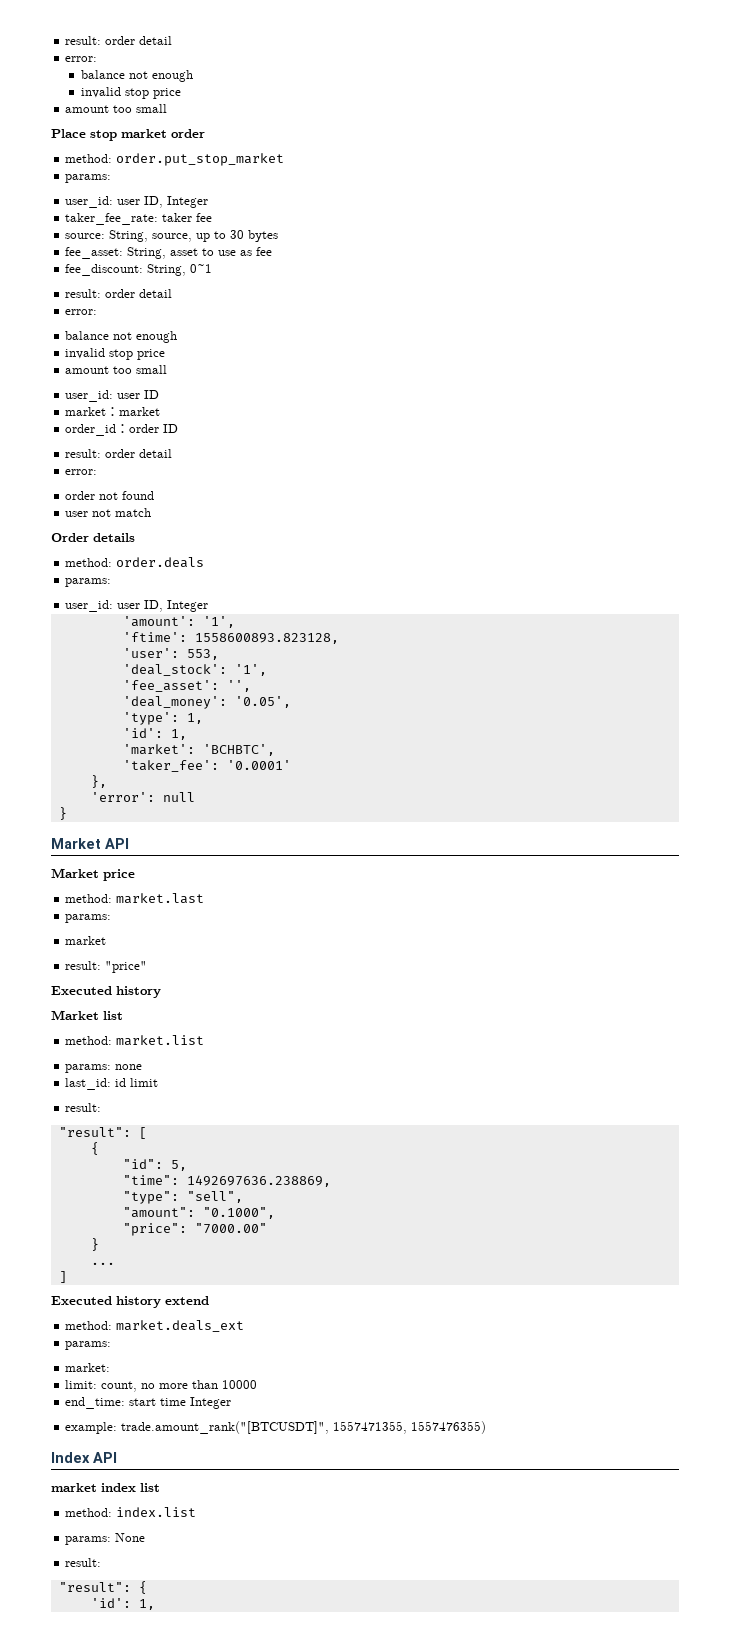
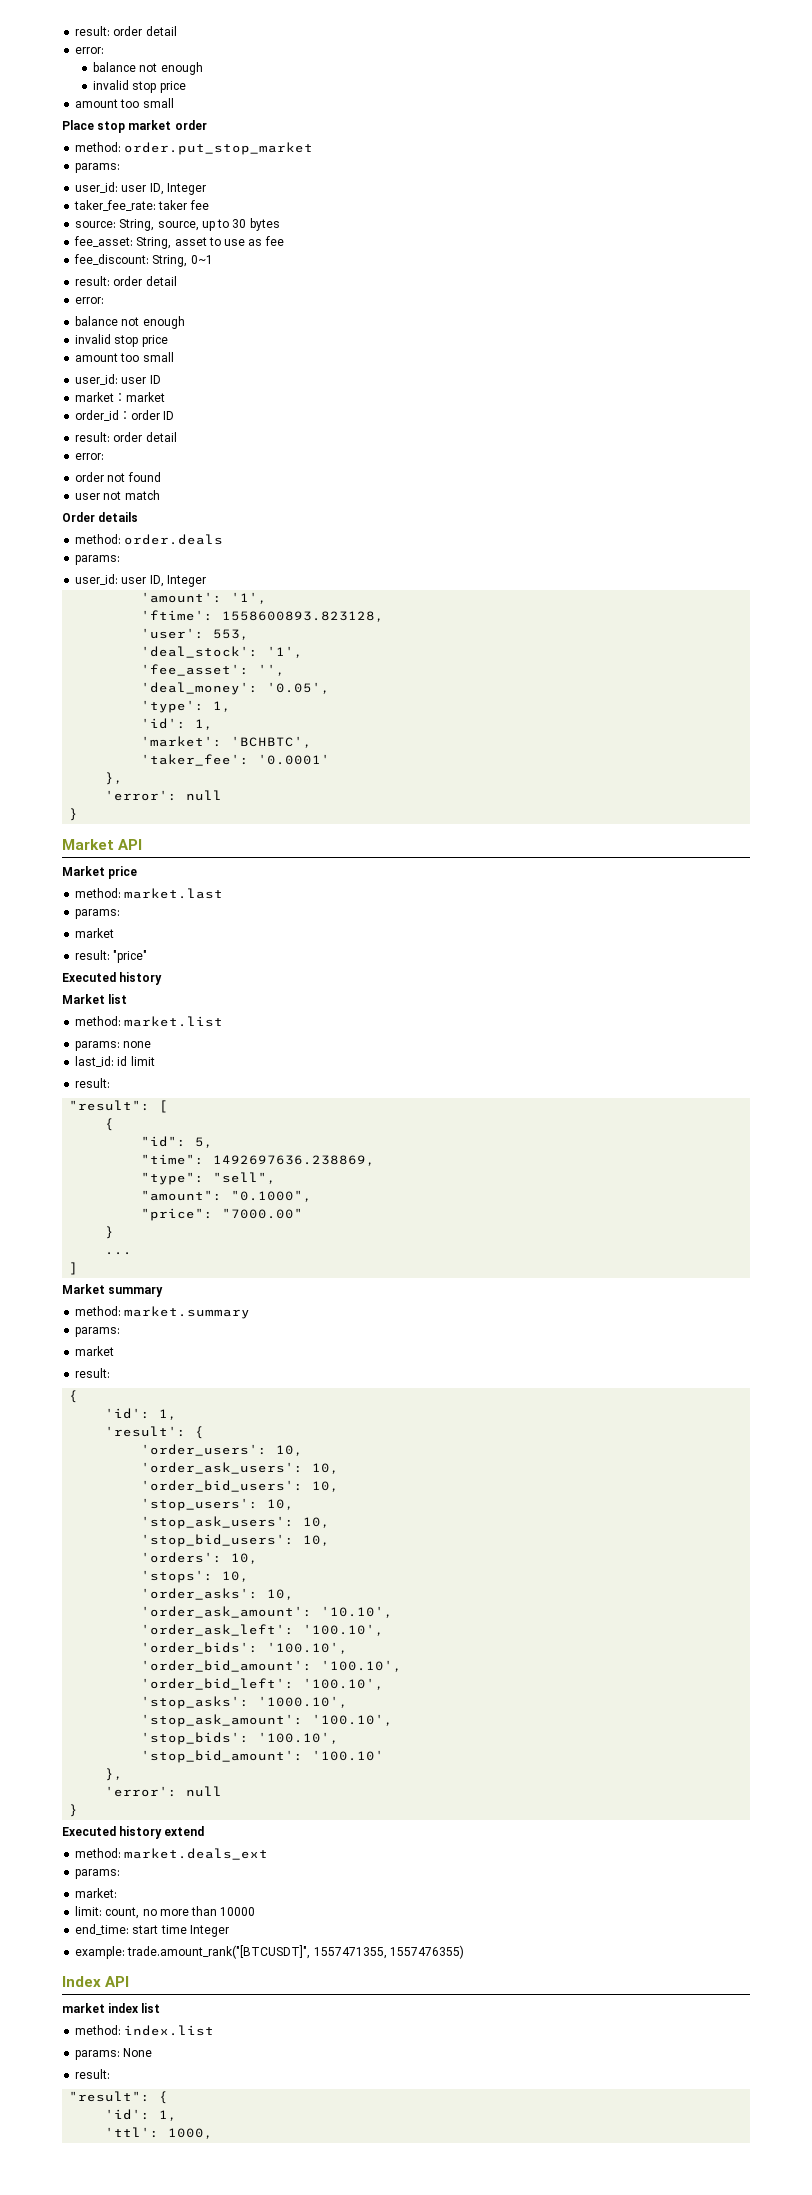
(67, 1277) none -> [62,1284,164,1297] [75,1306,251,1319] [75,1327,121,1337] [75,1346,115,1356] [75,1368,111,1378] [69,1390,79,1403] [105,1408,178,1420] [105,1426,205,1439] [141,1444,304,1456] [141,1462,340,1474] [141,1480,340,1492] [141,1498,295,1511] [141,1516,331,1529] [141,1534,331,1547] [141,1552,259,1564] [141,1570,250,1583] [141,1588,295,1600] [141,1606,394,1618] [141,1624,385,1636] [141,1642,349,1654] [141,1660,403,1672] [141,1678,385,1690] [141,1696,349,1709] [141,1714,394,1727] [141,1732,340,1745] [141,1750,385,1763] [105,1768,124,1781] [105,1786,223,1797] [69,1804,79,1817] // Market summary // method: market.summary // params: // market // result: // { // 'id': 1, // 'result': { // 'order_users': 10, // 'order_ask_users': 10, // 'order_bid_users': 10, // 'stop_users': 10, // 'stop_ask_users': 10, // 'stop_bid_users': 10, // 'orders': 10, // 'stops': 10, // 'order_asks': 10, // 'order_ask_amount': '10.10', // 'order_ask_left': '100.10', // 'order_bids': '100.10', // 'order_bid_amount': '100.10', // 'order_bid_left': '100.10', // 'stop_asks': '1000.10', // 'stop_ask_amount': '100.10', // 'stop_bids': '100.10', // 'stop_bid_amount': '100.10' // }, // 'error': null // }
(155, 1604) none -> [105,2127,214,2139] // 'ttl': 1000,

